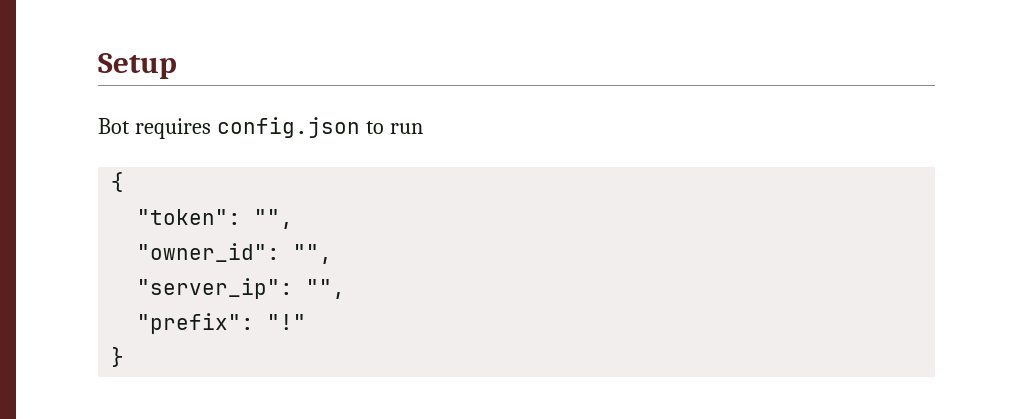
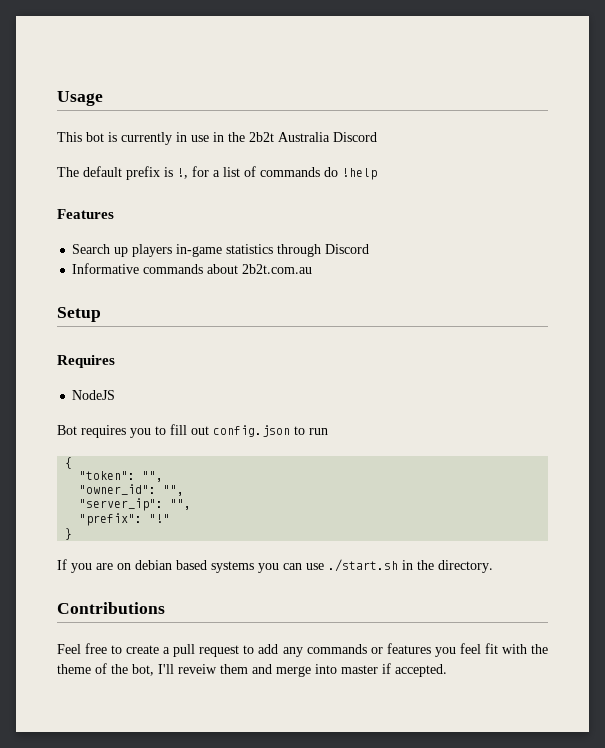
(98, 66) none -> [57,91,103,106] [57,132,377,145] [57,166,377,180] [57,209,114,219] [72,244,370,257] [72,263,313,274] Usage // This bot is currently in use in the 2b2t Australia Discord // The default prefix is !, for a list of commands do !help // Features // Search up players in-game statistics through Discord // Informative commands about 2b2t.com.au //
(177, 66) none -> [57,355,115,368] [72,390,116,400] // Requires // NodeJS
(211, 128) none -> [130,424,209,438] you to fill out
(125, 357) none -> [57,559,493,573] [57,602,165,614] [57,643,548,657] [57,663,447,677] // If you are on debian based systems you can use ./start.sh in the directory. // Contributions // Feel free to create a pull request to add any commands or features you feel fit with the theme of the bot, I'll reveiw them and merge into master if accepted.

